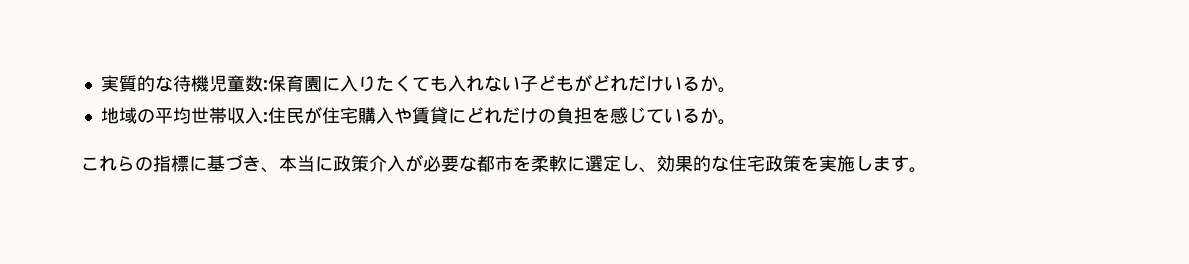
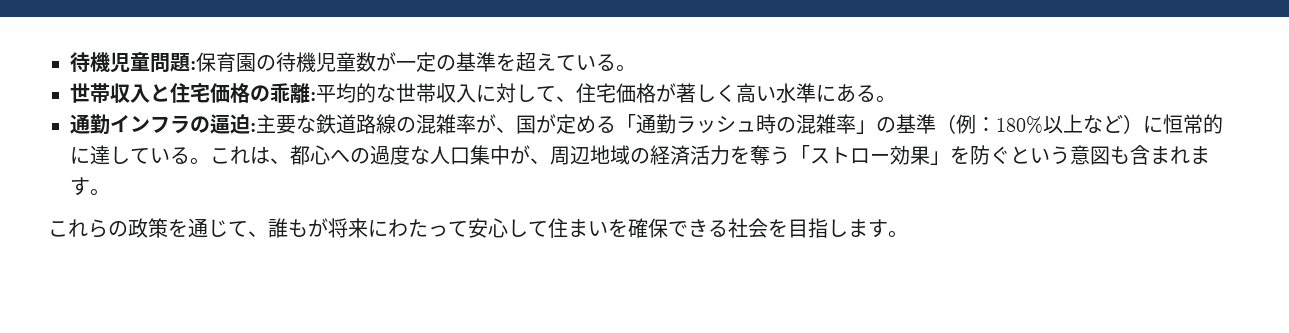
[100,74,736,93] [100,106,736,125] [81,154,855,173] 実質的な待機児童数:保育園に入りたくても入れない子どもがどれだけいるか。 // 地域の平均世帯収入:住民が住宅購入や賃貸にどれだけの負担を感じているか。 // これらの指標に基づき、本当に政策介入が必要な都市を柔軟に選定し、効果的な住宅政策を実施 -> [70,52,636,73] [70,83,896,103] [70,114,1223,135] [70,145,1210,165] [70,177,110,196] [48,218,828,238] 待機児童問題:保育園の待機児童数が一定の基準を超えている。 // 世帯収入と住宅価格の乖離:平均的な世帯収入に対して、住宅価格が著しく高い水準にある。 // 通勤インフラの逼迫:主要な鉄道路線の混雑率が、国が定める「通勤ラッシュ時の混雑率」の基準（例：180%以上など）に恒常的に達している。これは、都心への過度な人口集中が、周辺地域の経済活力を奪う「ストロー効果」を防ぐという意図も含まれます。 // これらの政策を通じて、誰もが将来にわたって安心して住まいを確保できる社会を目指

